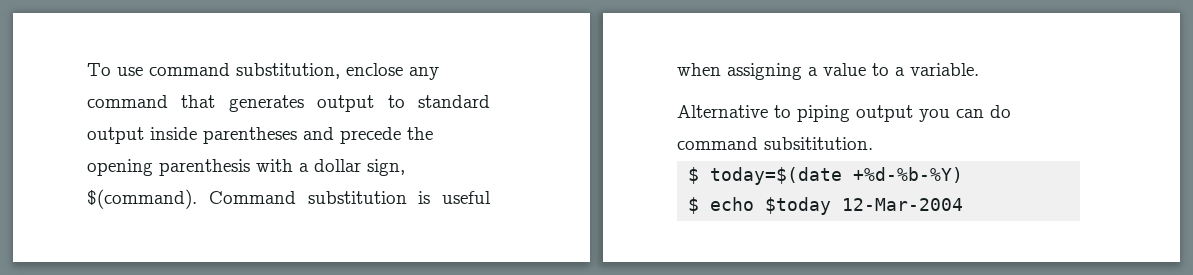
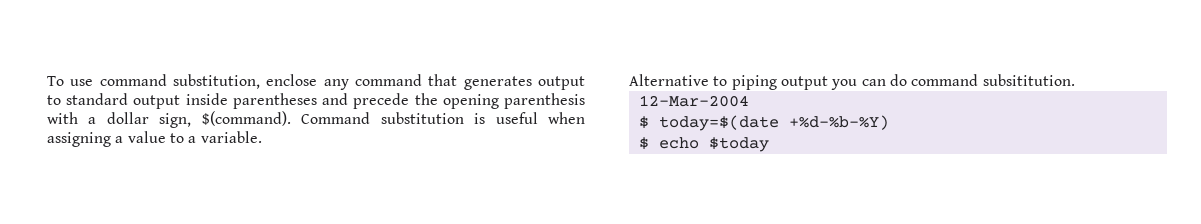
(873, 143) none -> [638,95,749,107] // 12-Mar-2004
[842,198,964,211] 12-Mar-2004 -> (769, 144) none

